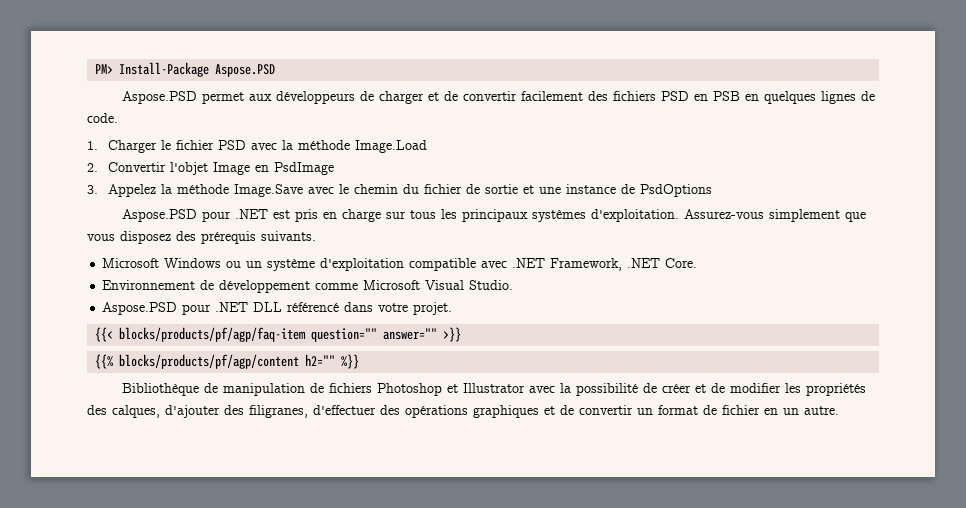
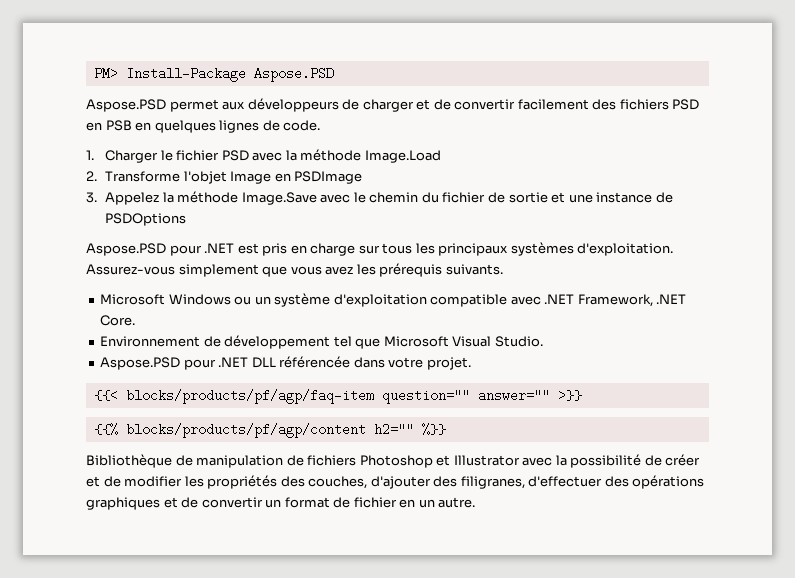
[108,162,167,172] Convertir -> [105,171,181,182] Transforme
[274,162,335,175] PsdImage -> [294,171,363,184] PSDImage
[640,184,713,197] PsdOptions -> [105,213,187,226] PSDOptions
[120,231,196,244] disposez des -> [325,264,376,275] avez les
[315,283,359,290] comme -> [333,336,381,349] tel que
[287,302,340,312] référencé -> [279,356,351,368] référencée
[112,405,160,418] calques, -> [308,476,368,489] couches,

